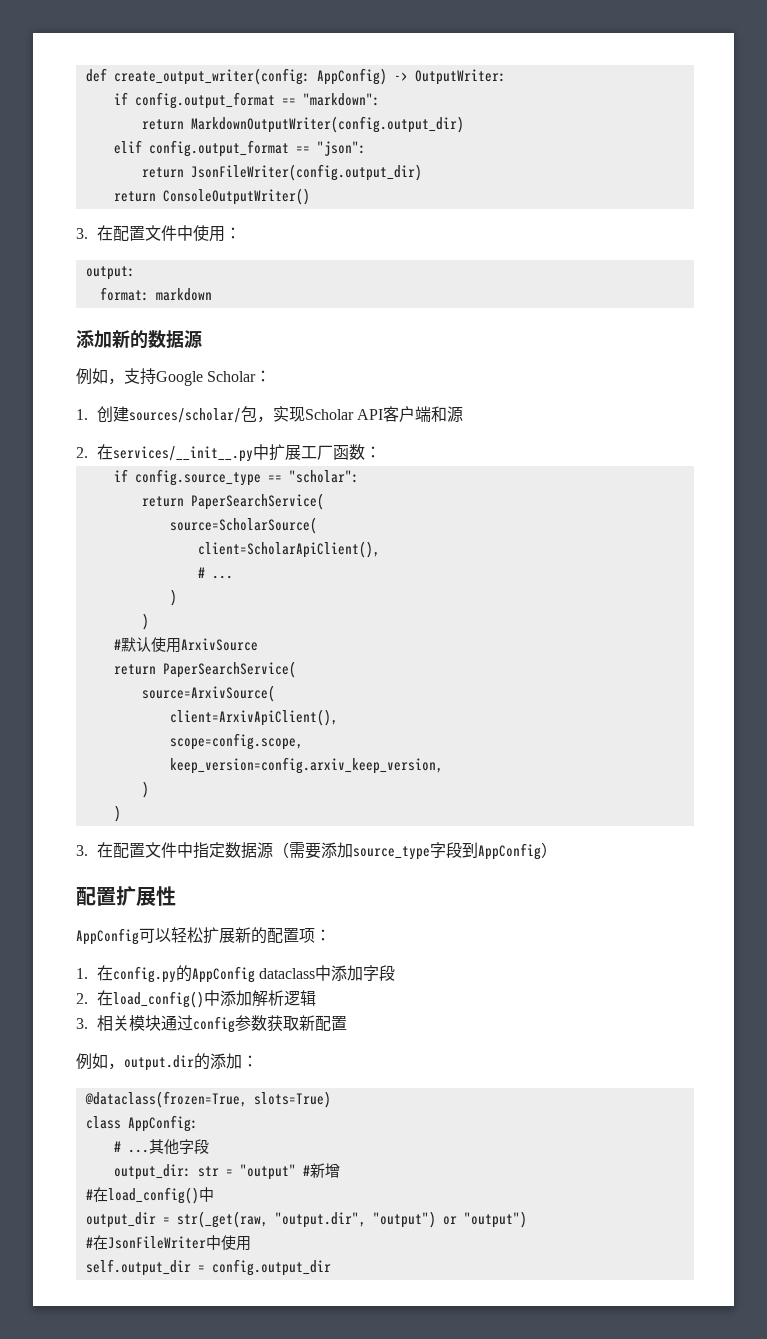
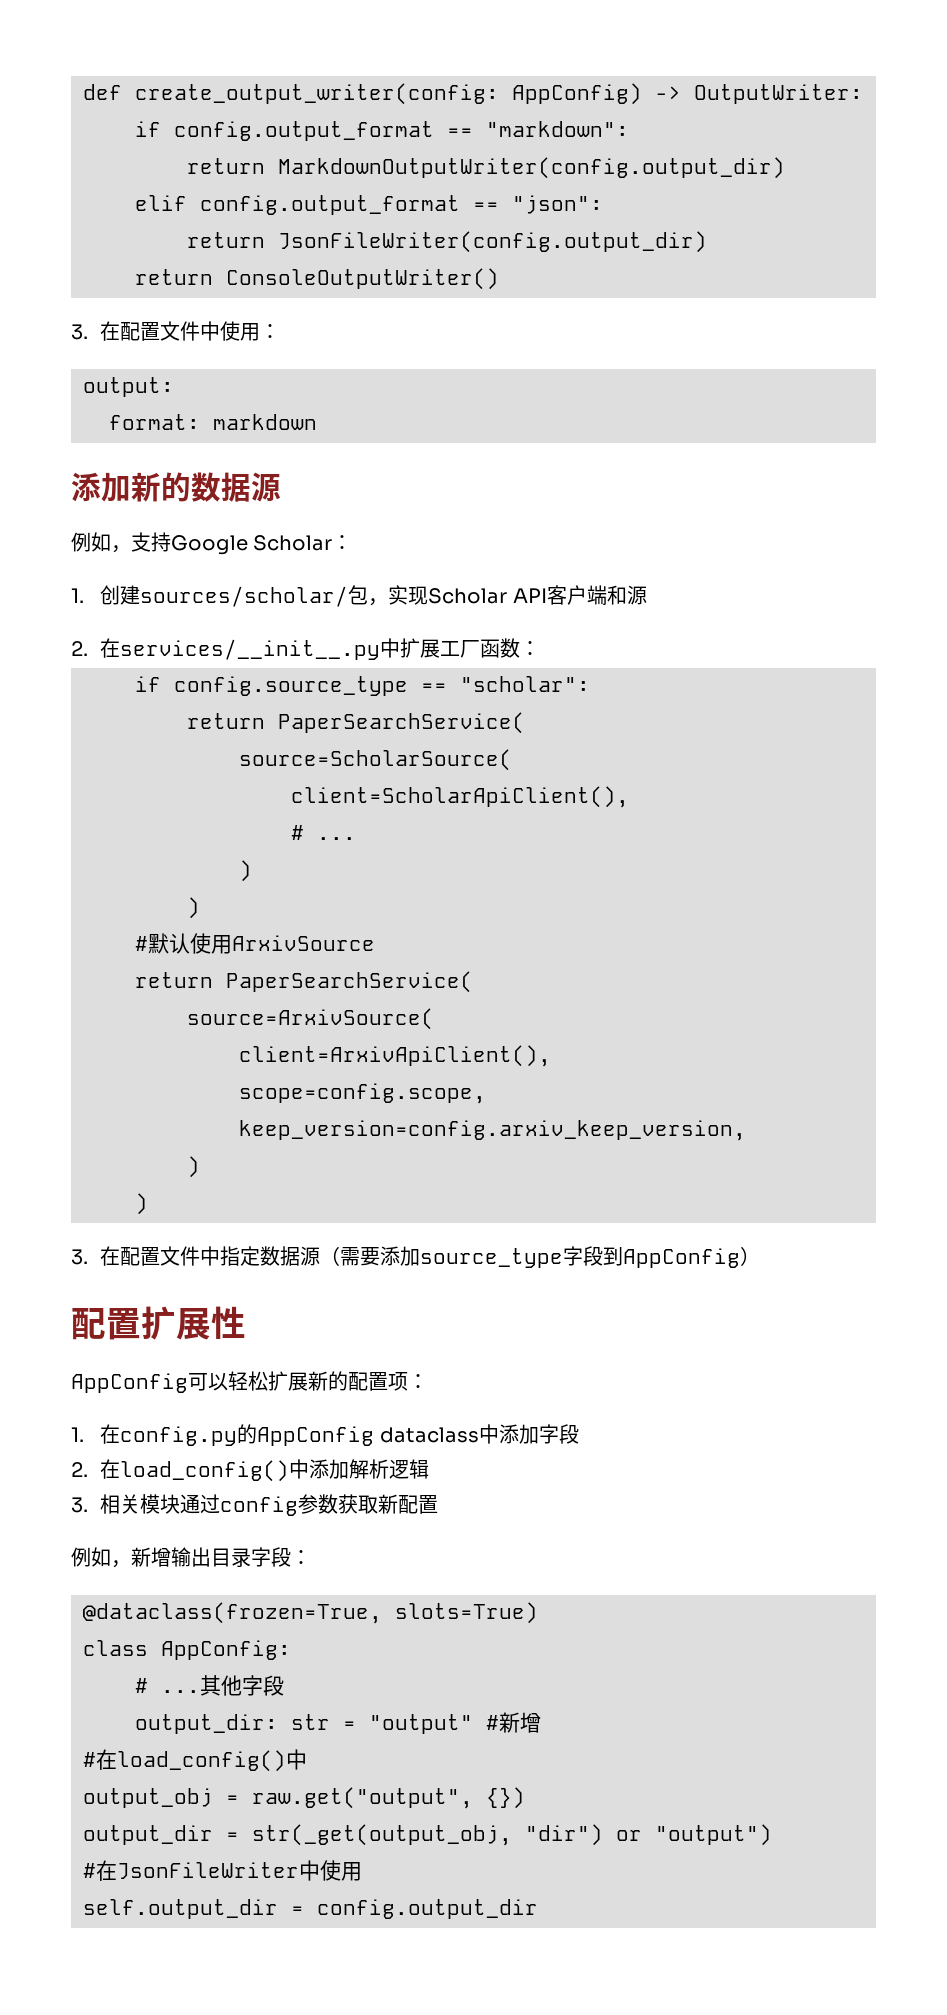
[124,1053,242,1071] output.dir的添加 -> [131,1547,291,1567] 新增输出目录字段
(214, 1194) none -> [83,1787,525,1809] // output_obj = raw.get("output", {})
[176,1211,436,1228] str(_get(raw, "output.dir", "output") -> [252,1824,603,1846] str(_get(output_obj, "dir")

